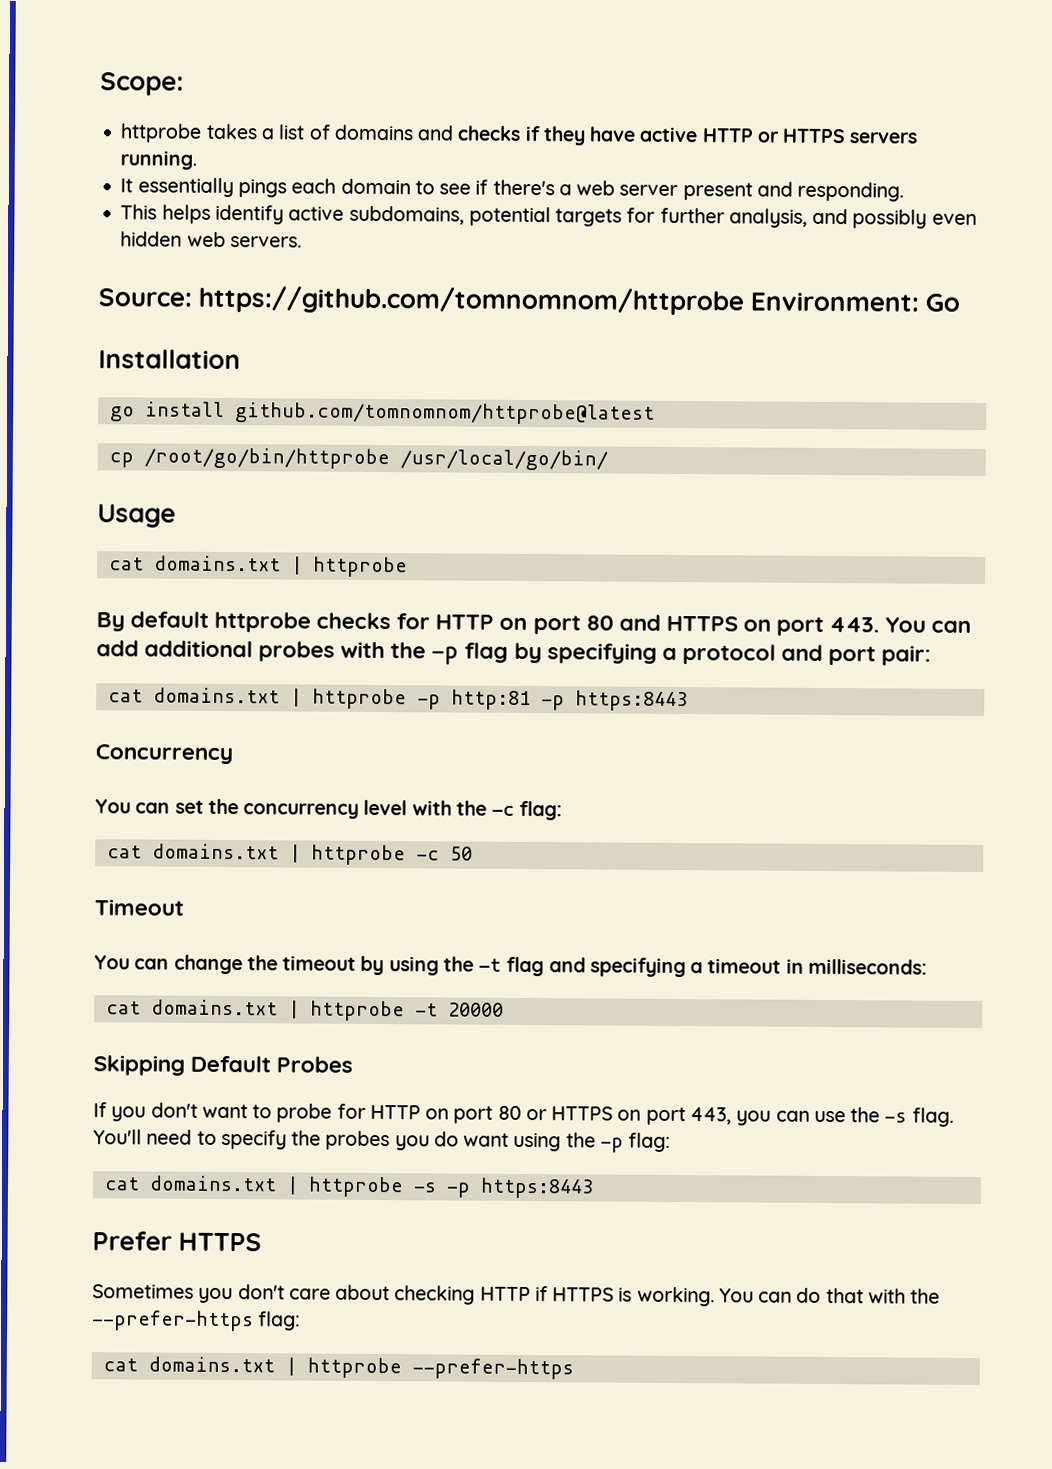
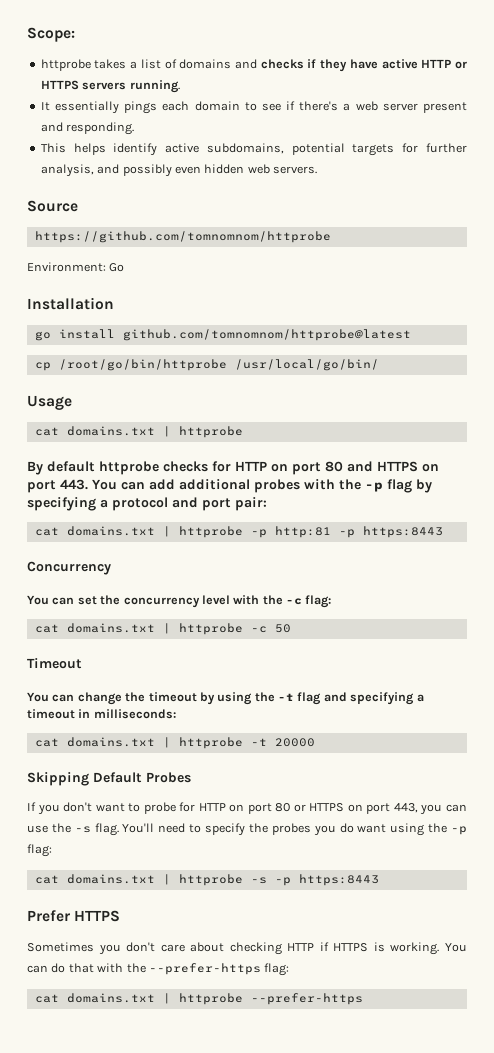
[98,288,192,307] Source: -> [27,200,78,212] Source //
(745, 300) none -> (331, 237) //

